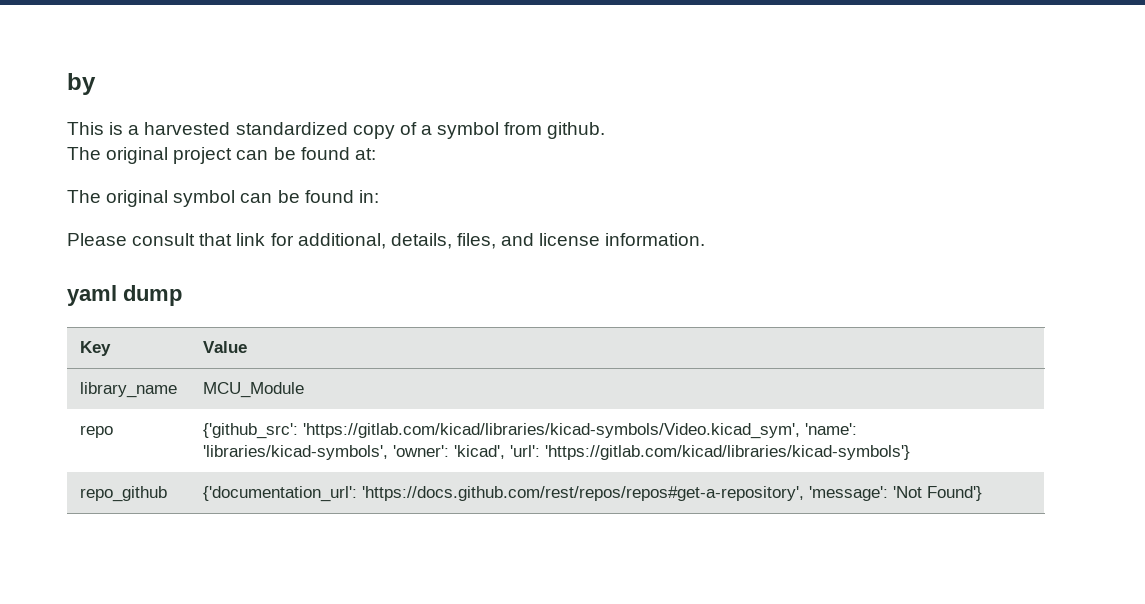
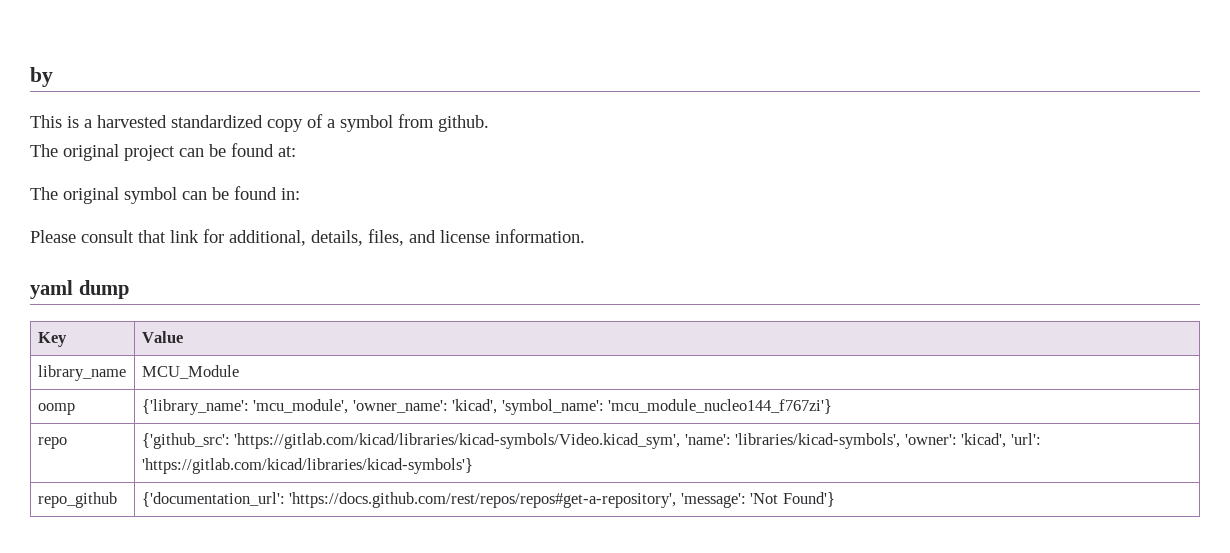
(304, 390) none -> [37,403,75,415] [141,399,833,415] // oomp | {'library_name': 'mcu_module', 'owner_name': 'kicad', 'symbol_name': 'mcu_module_nucleo144_f767zi'}

